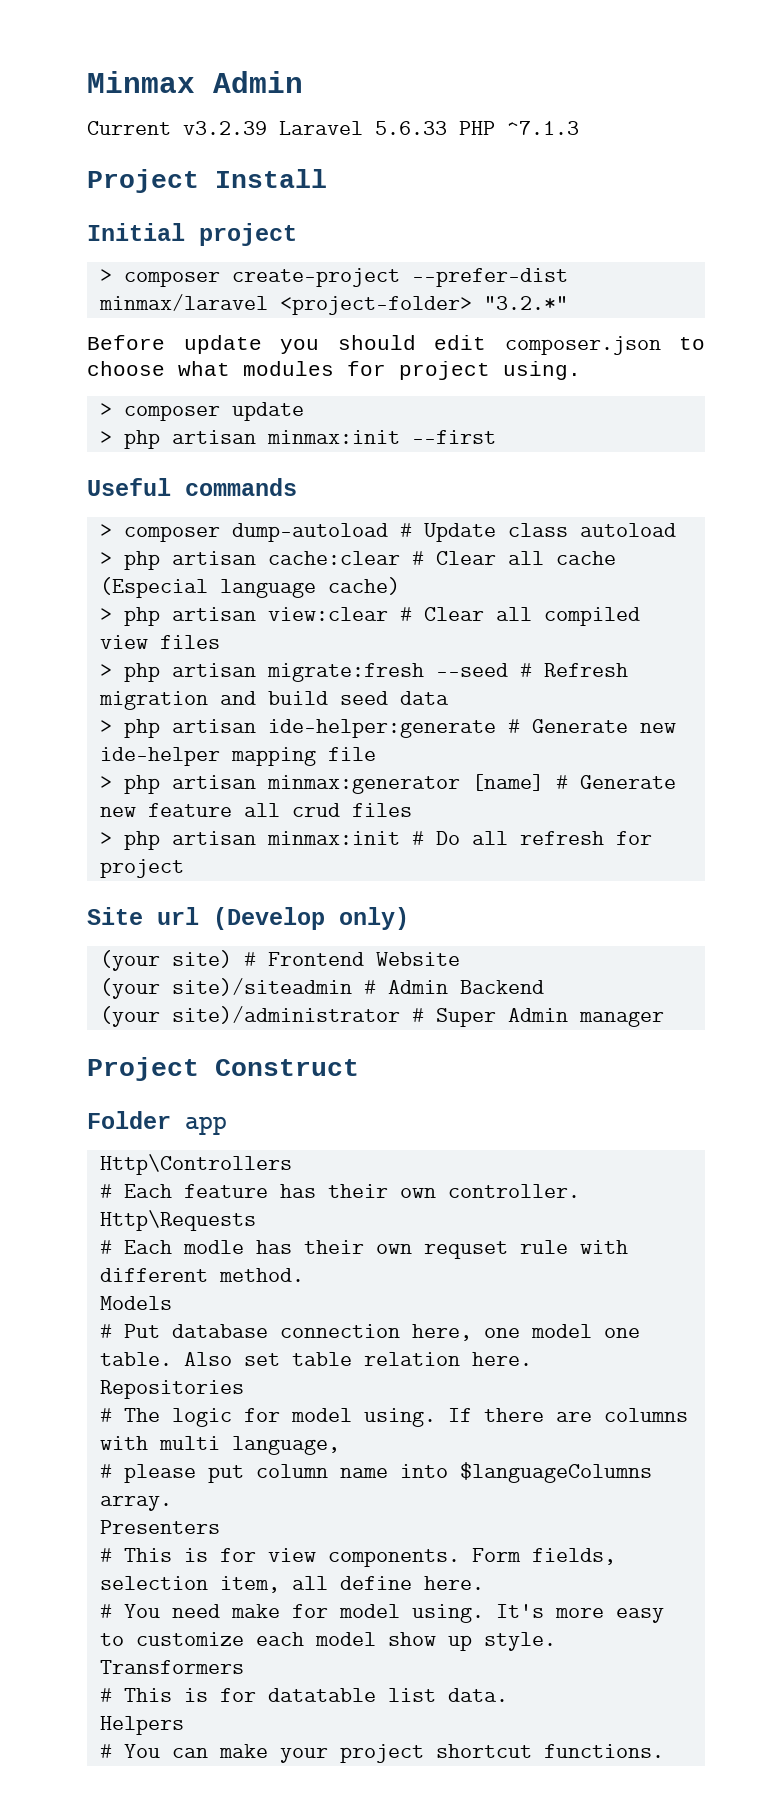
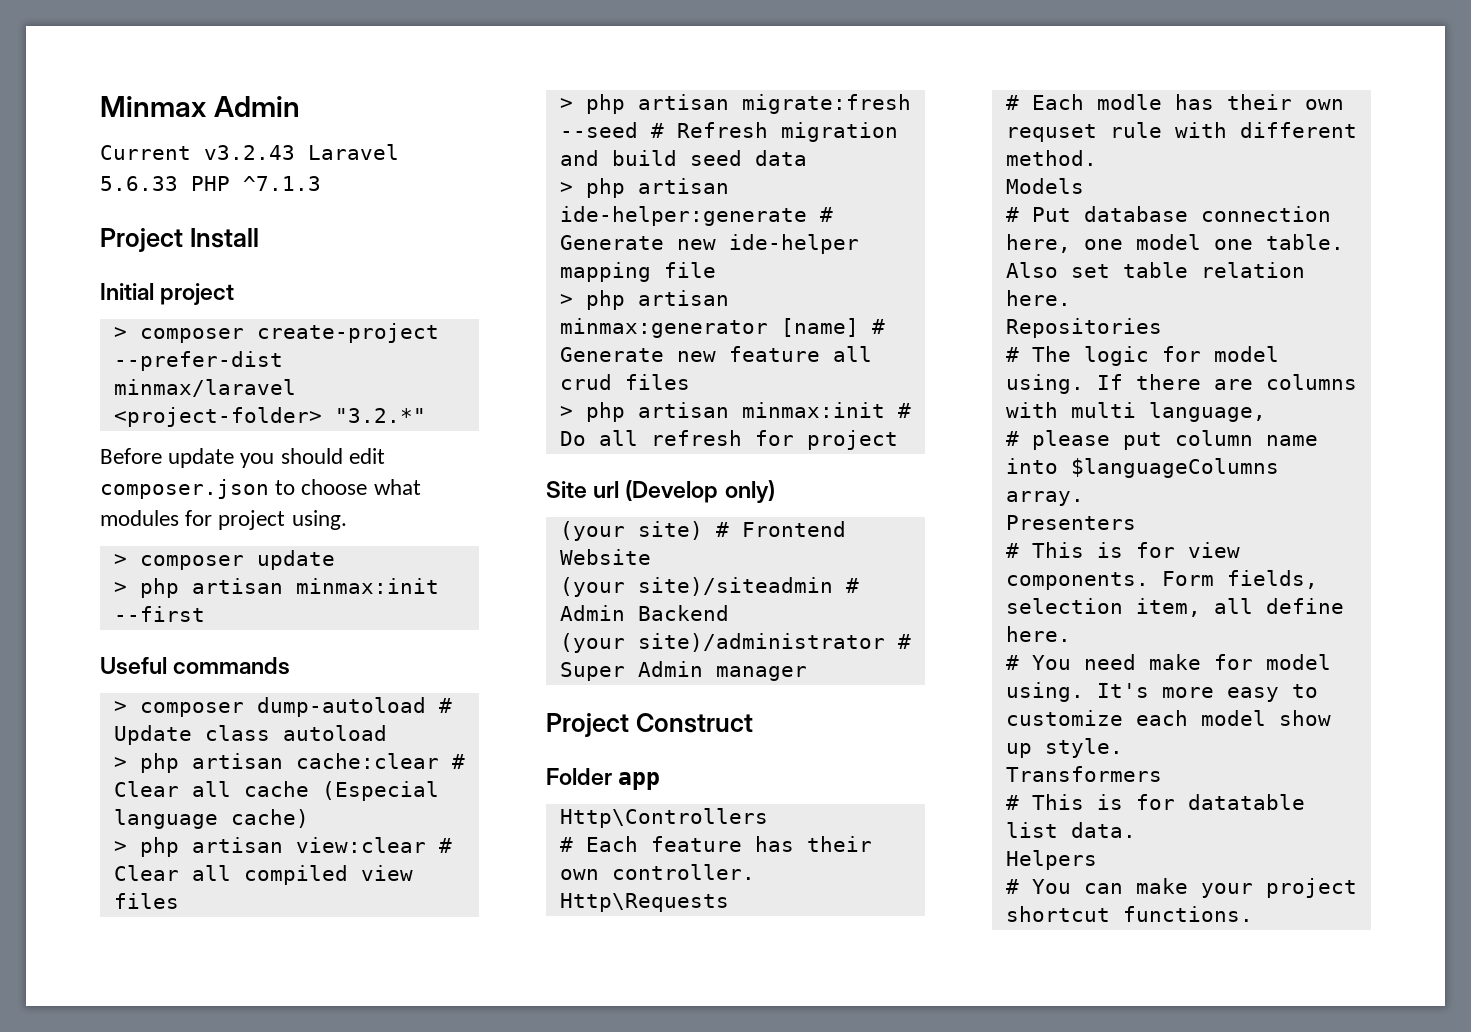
[183,121,267,135] v3.2.39 -> [204,145,295,160] v3.2.43

